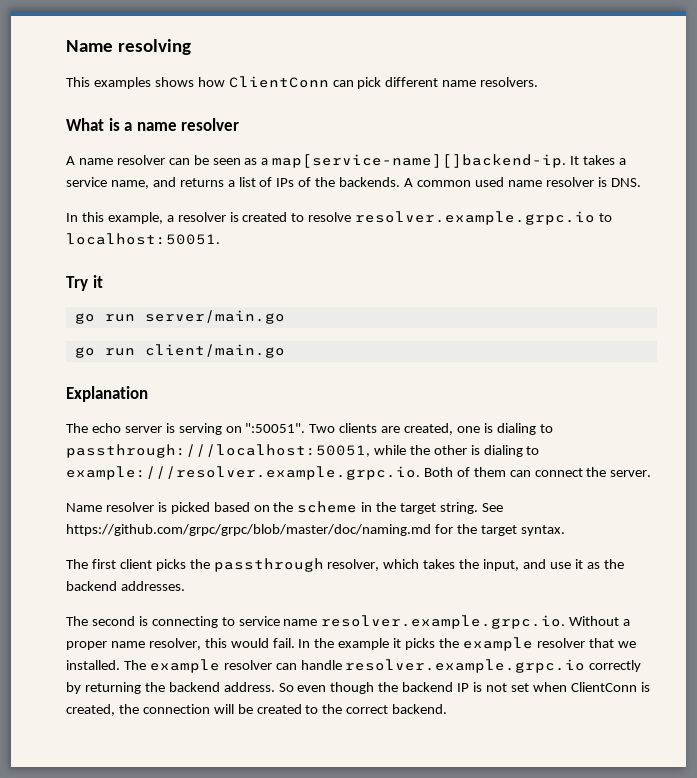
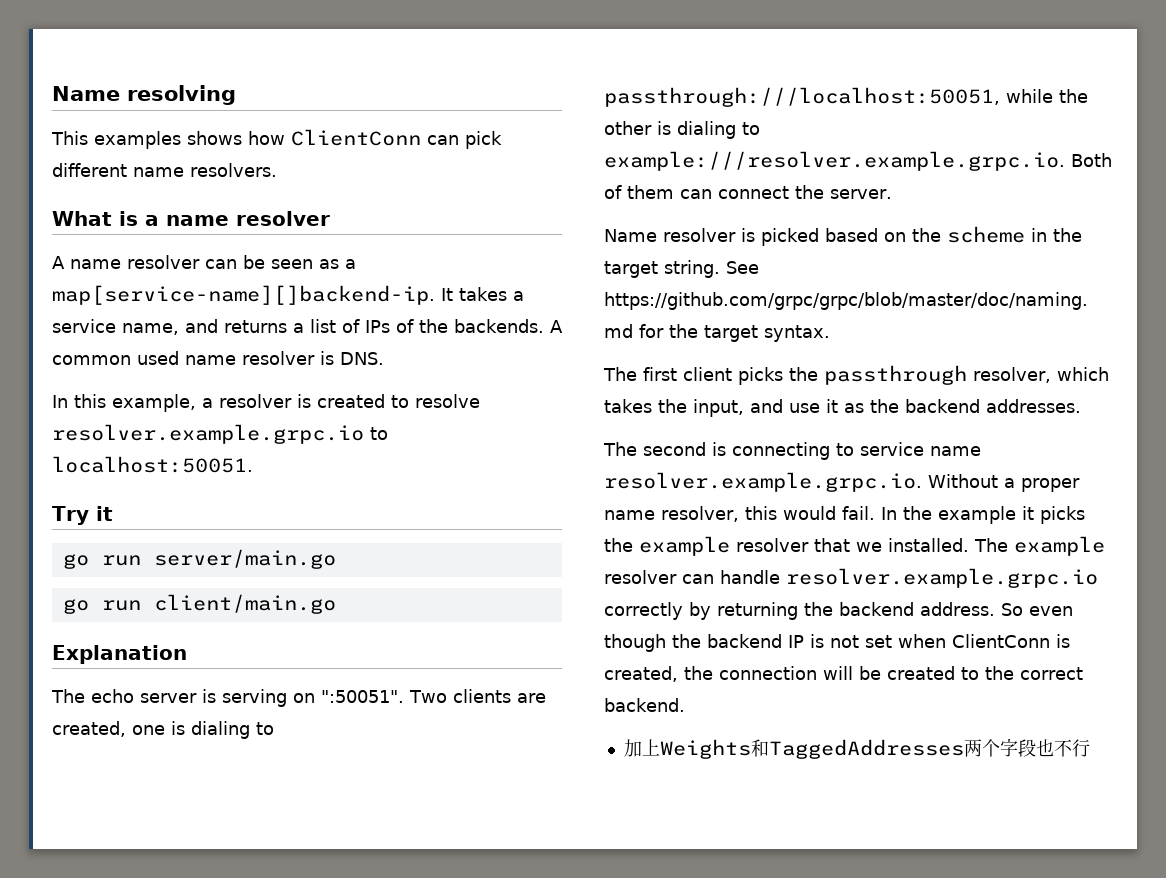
(448, 709) none -> [623,738,1090,759] // 加上Weights和TaggedAddresses两个字段也不行

